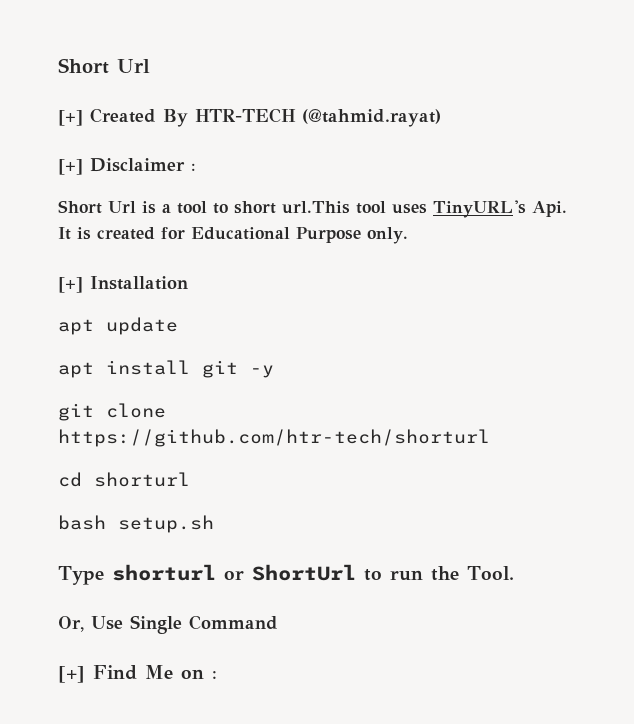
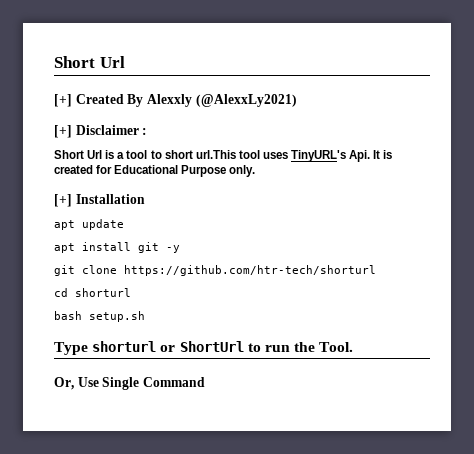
[195,108,441,127] HTR-TECH (@tahmid.rayat) -> [146,94,297,107] Alexxly (@AlexxLy2021)
[58,665,217,683] // [+] Find Me on : -> (205, 382) none

